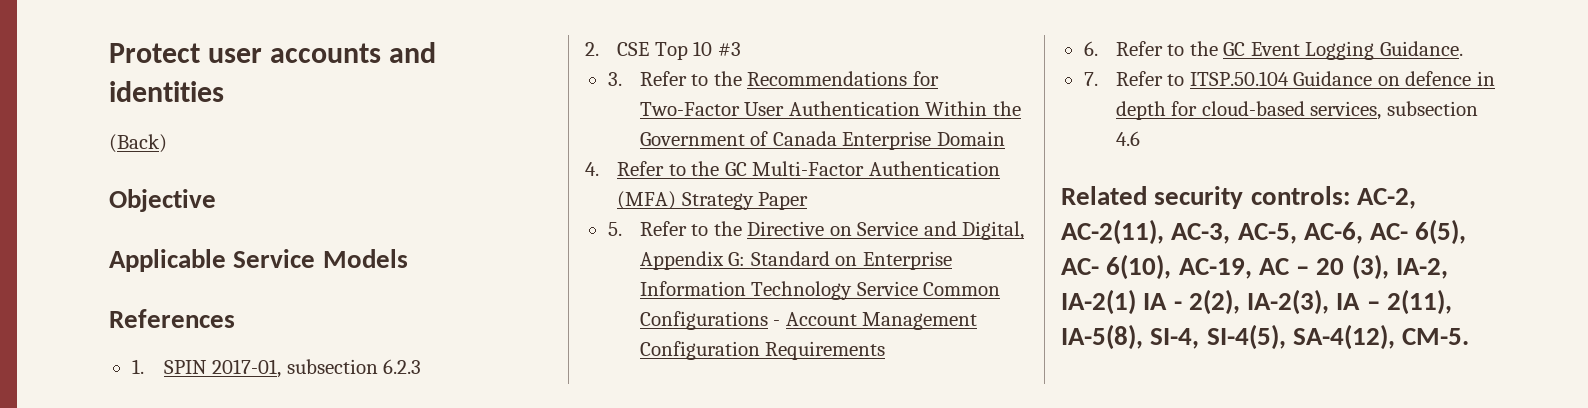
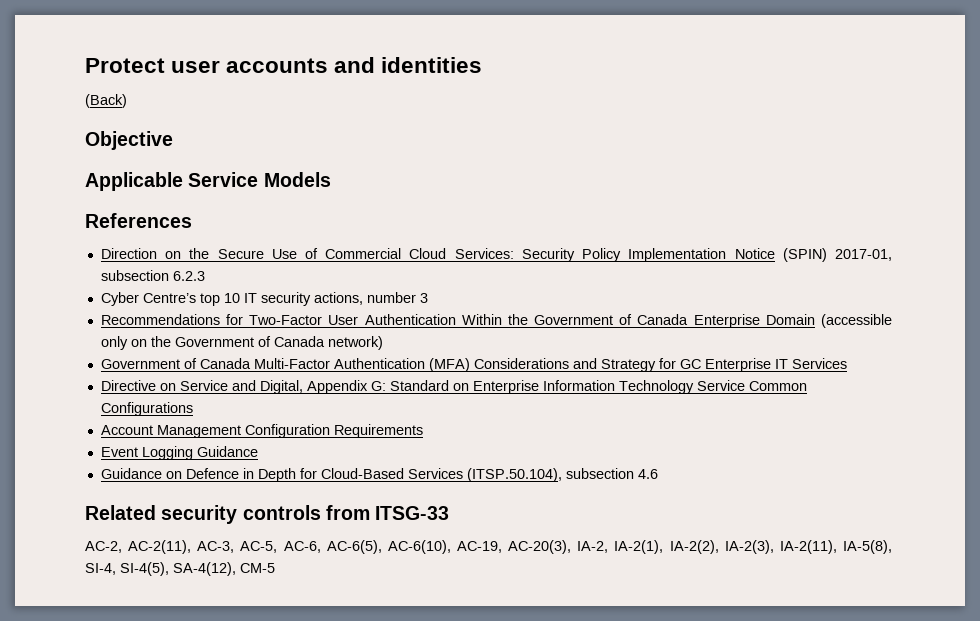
[131,359,422,378] [585,41,741,60] [607,71,742,86] 1. SPIN 2017-01, subsection 6.2.3 // 2. CSE Top 10 #3 // 3. Refer to the -> [100,248,892,262] [100,270,205,281] [100,292,428,306] Direction on the Secure Use of Commercial Cloud Services: Security Policy Implementation Notice (SPIN) 2017-01, subsection 6.2.3 // Cyber Centre’s top 10 IT security actions, number 3 //
[585,161,1000,176] [617,191,809,210] [607,221,742,236] // 4. Refer to the GC Multi-Factor Authentication (MFA) Strategy Paper // 5. Refer to the -> [821,314,893,328] [100,336,383,350] [100,358,847,372] (accessible only on the Government of Canada network) // Government of Canada Multi-Factor Authentication (MFA) Considerations and Strategy for GC Enterprise IT Services //
[773,320,781,326] - -> (193, 409) //
[1083,41,1463,60] [1083,71,1495,86] [1115,101,1382,120] 6. Refer to the GC Event Logging Guidance. // 7. Refer to ITSP.50.104 Guidance on defence in depth for cloud-based services, -> [100,446,258,460] [100,468,562,482] Event Logging Guidance // Guidance on Defence in Depth for Cloud-Based Services (ITSP.50.104),
[1250,186,1350,205] controls: -> [242,505,450,520] controls from ITSG-33 //
[1370,219,1467,245] [1061,254,1449,280] [1061,289,1453,315] AC- 6(5), AC- 6(10), AC-19, AC – 20 (3), IA-2, IA-2(1) IA - 2(2), IA-2(3), IA – 2(11), -> [326,540,837,554] AC-6(5), AC-6(10), AC-19, AC-20(3), IA-2, IA-2(1), IA-2(2), IA-2(3), IA-2(11),
[1402,328,1470,345] CM-5. -> [240,563,275,573] CM-5

